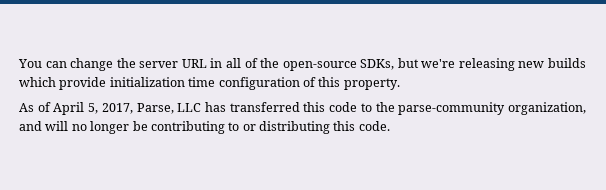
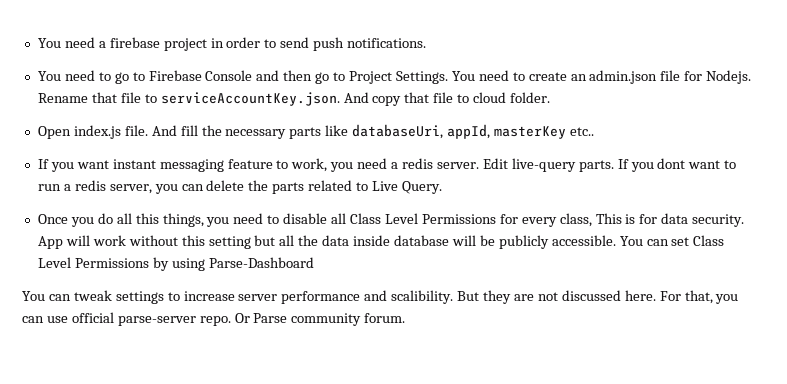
[18,58,586,71] [19,77,400,90] [19,102,586,115] [19,121,390,134] You can change the server URL in all of the open-source SDKs, but we're releasing new builds which provide initialization time configuration of this property. // As of April 5, 2017, Parse, LLC has transferred this code to the parse-community organization, and will no longer be contributing to or distributing this code. -> [37,37,427,51] [37,70,752,84] [37,92,551,106] [37,124,594,139] [37,158,737,172] [37,180,442,194] [37,213,745,227] [37,235,725,249] [37,257,314,271] [22,290,739,304] [22,312,406,326] You need a firebase project in order to send push notifications. // You need to go to Firebase Console and then go to Project Settings. You need to create an admin.json file for Nodejs. Rename that file to serviceAccountKey.json. And copy that file to cloud folder. // Open index.js file. And fill the necessary parts like databaseUri, appId, masterKey etc.. // If you want instant messaging feature to work, you need a redis server. Edit live-query parts. If you dont want to run a redis server, you can delete the parts related to Live Query. // Once you do all this things, you need to disable all Class Level Permissions for every class, This is for data security. App will work without this setting but all the data inside database will be publicly accessible. You can set Class Level Permissions by using Parse-Dashboard // You can tweak settings to increase server performance and scalibility. But they are not discussed here. For that, you can use official parse-server repo. Or Parse community forum.

